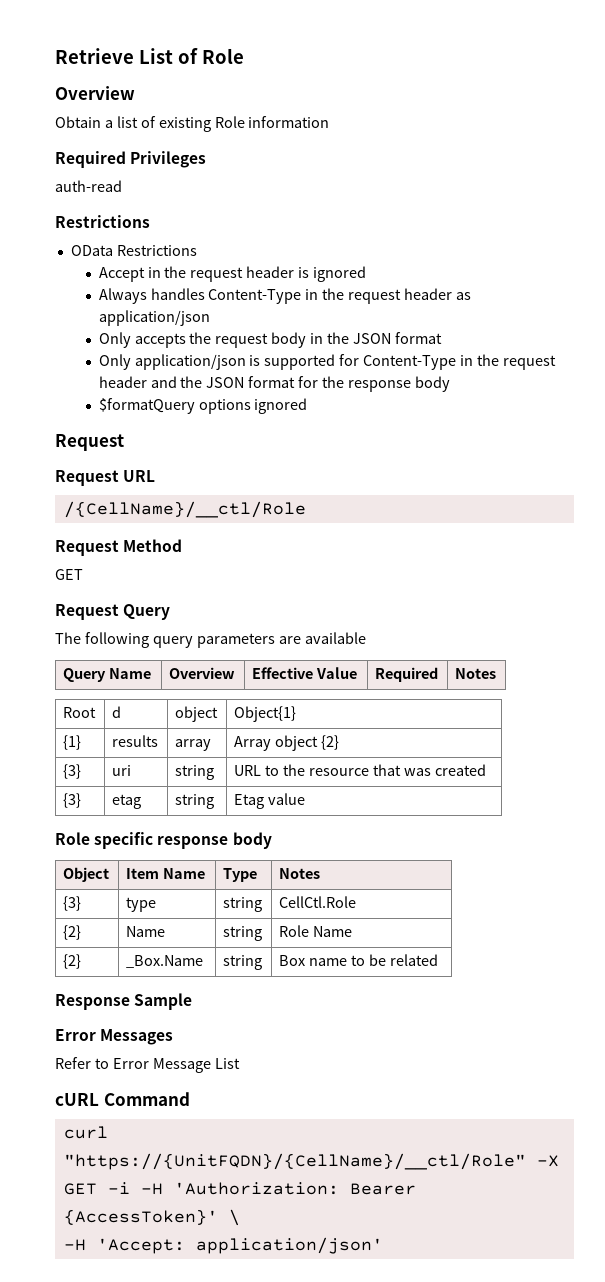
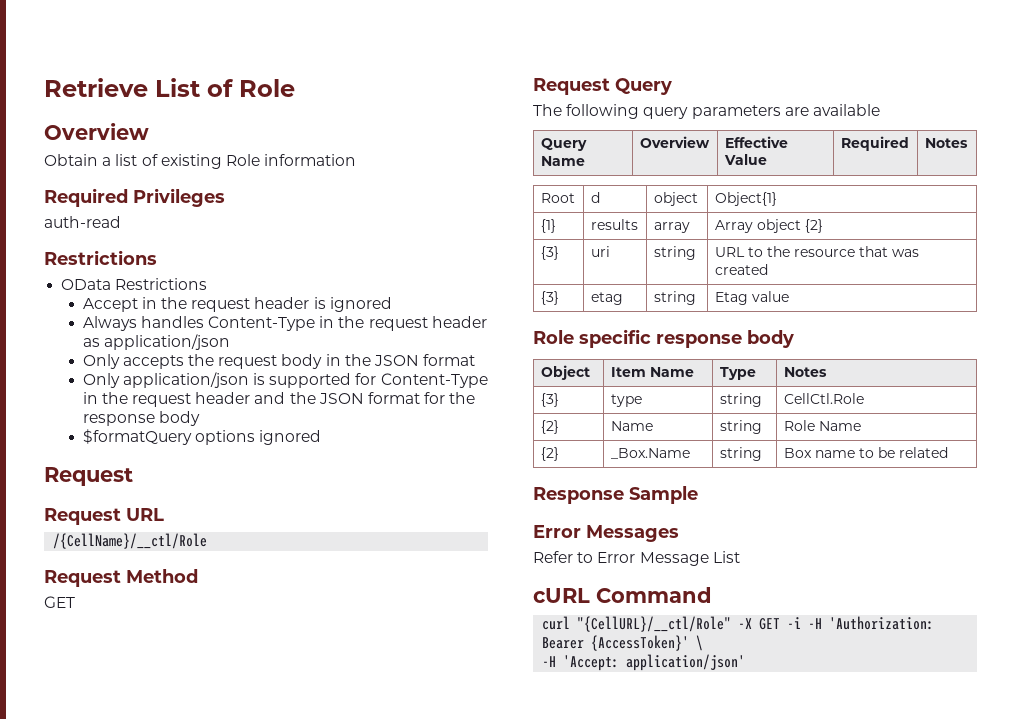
[63,1153,526,1170] "https://{UnitFQDN}/{CellName}/__ctl/Role" -> [577,616,732,632] "{CellURL}/__ctl/Role"

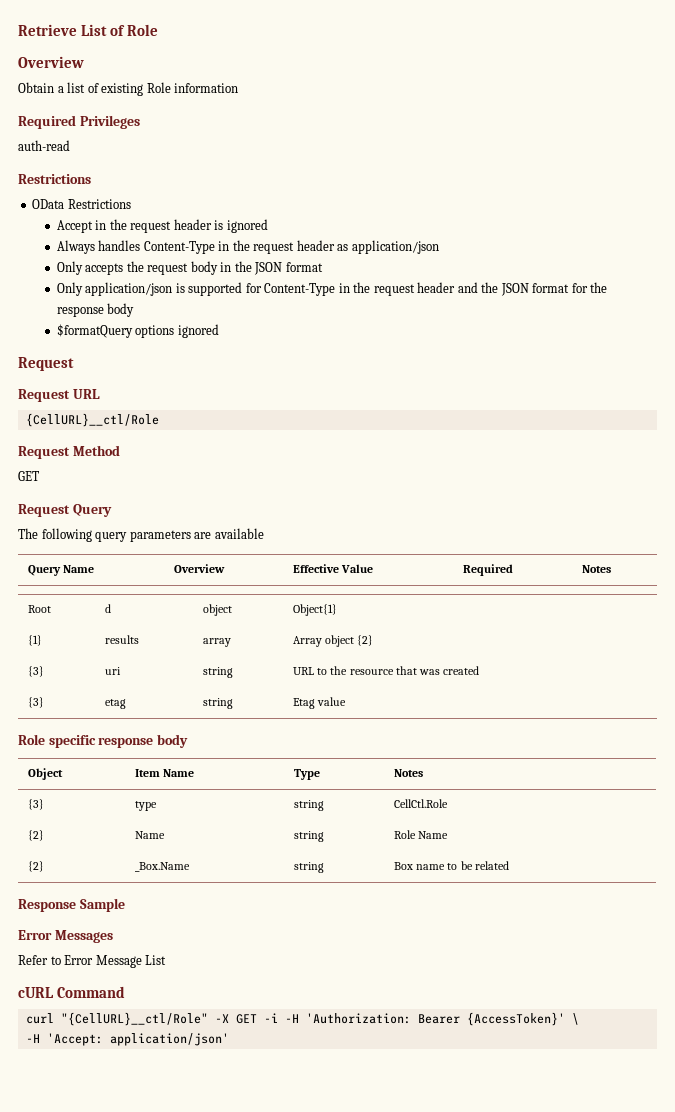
[53,533,208,549] /{CellName}/__ctl/Role -> [25,413,159,427] {CellURL}__ctl/Role
[577,616,732,632] "{CellURL}/__ctl/Role" -> [60,1012,208,1026] "{CellURL}__ctl/Role"

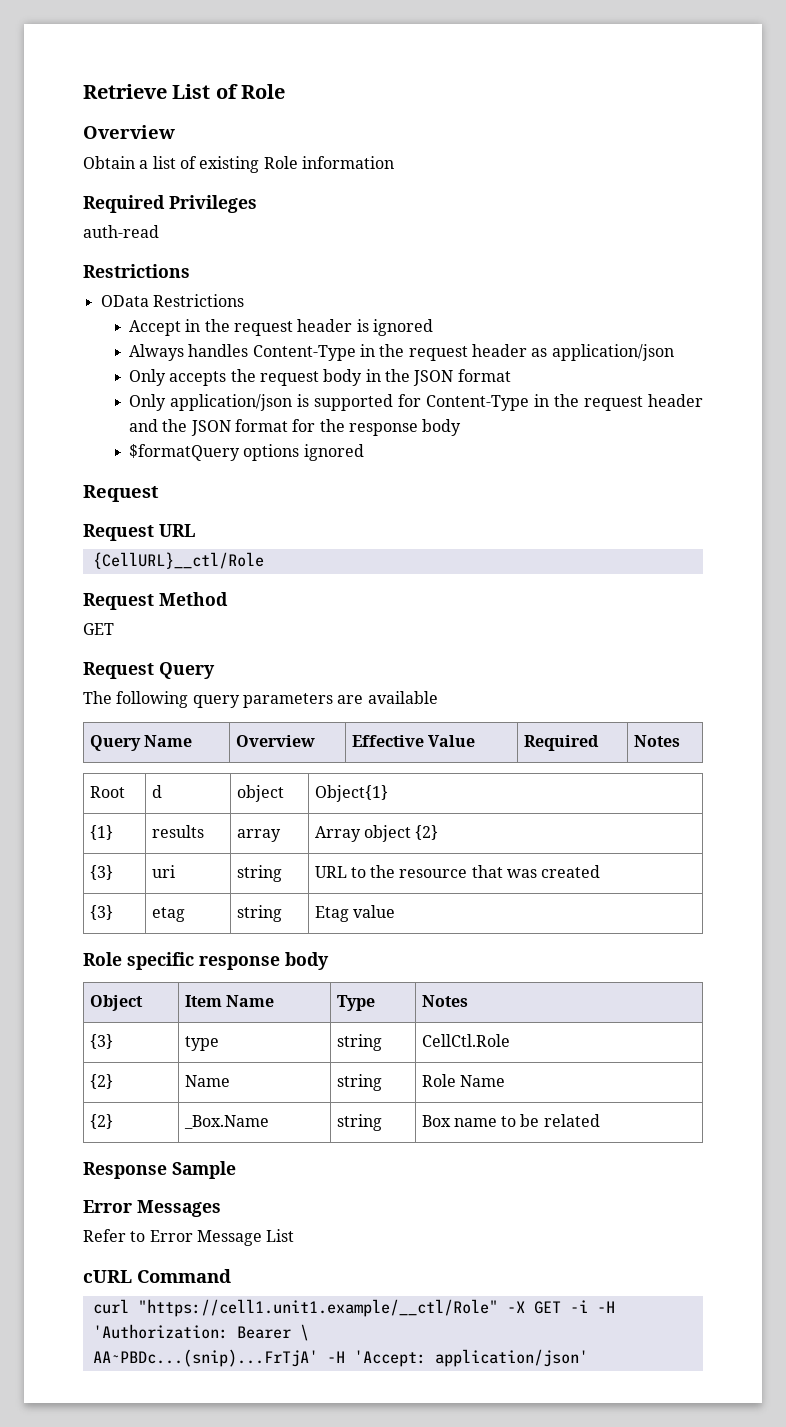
[60,1012,208,1026] "{CellURL}__ctl/Role" -> [137,1299,498,1317] "https://cell1.unit1.example/__ctl/Role"
[466,1012,565,1026] {AccessToken}' -> (291, 1332) none
(579, 1019) none -> [92,1349,318,1367] AA~PBDc...(snip)...FrTjA'

